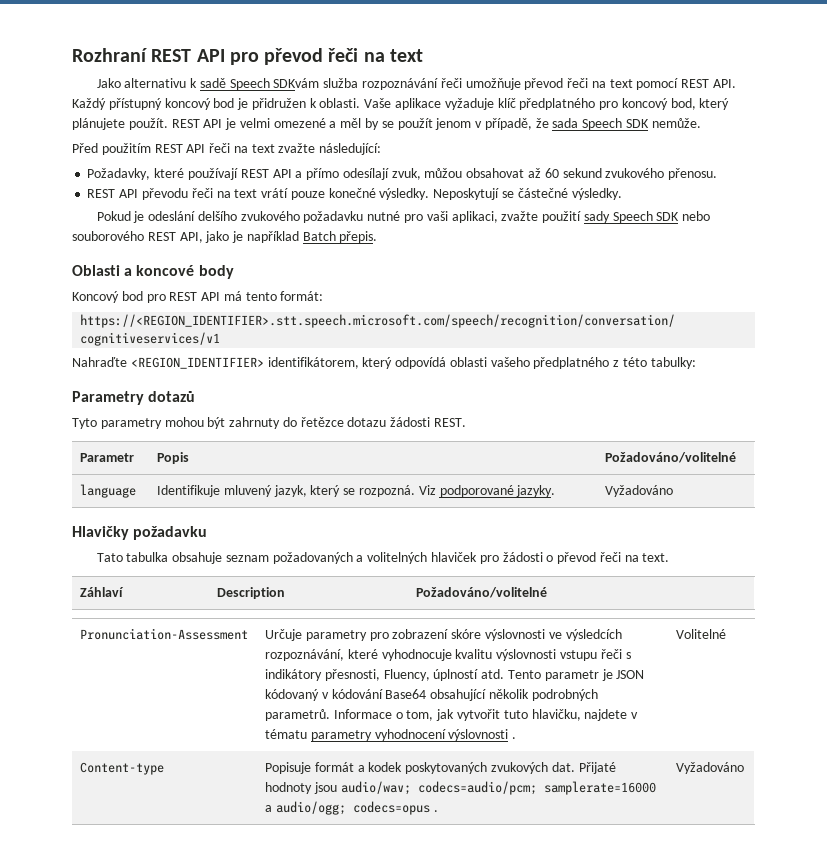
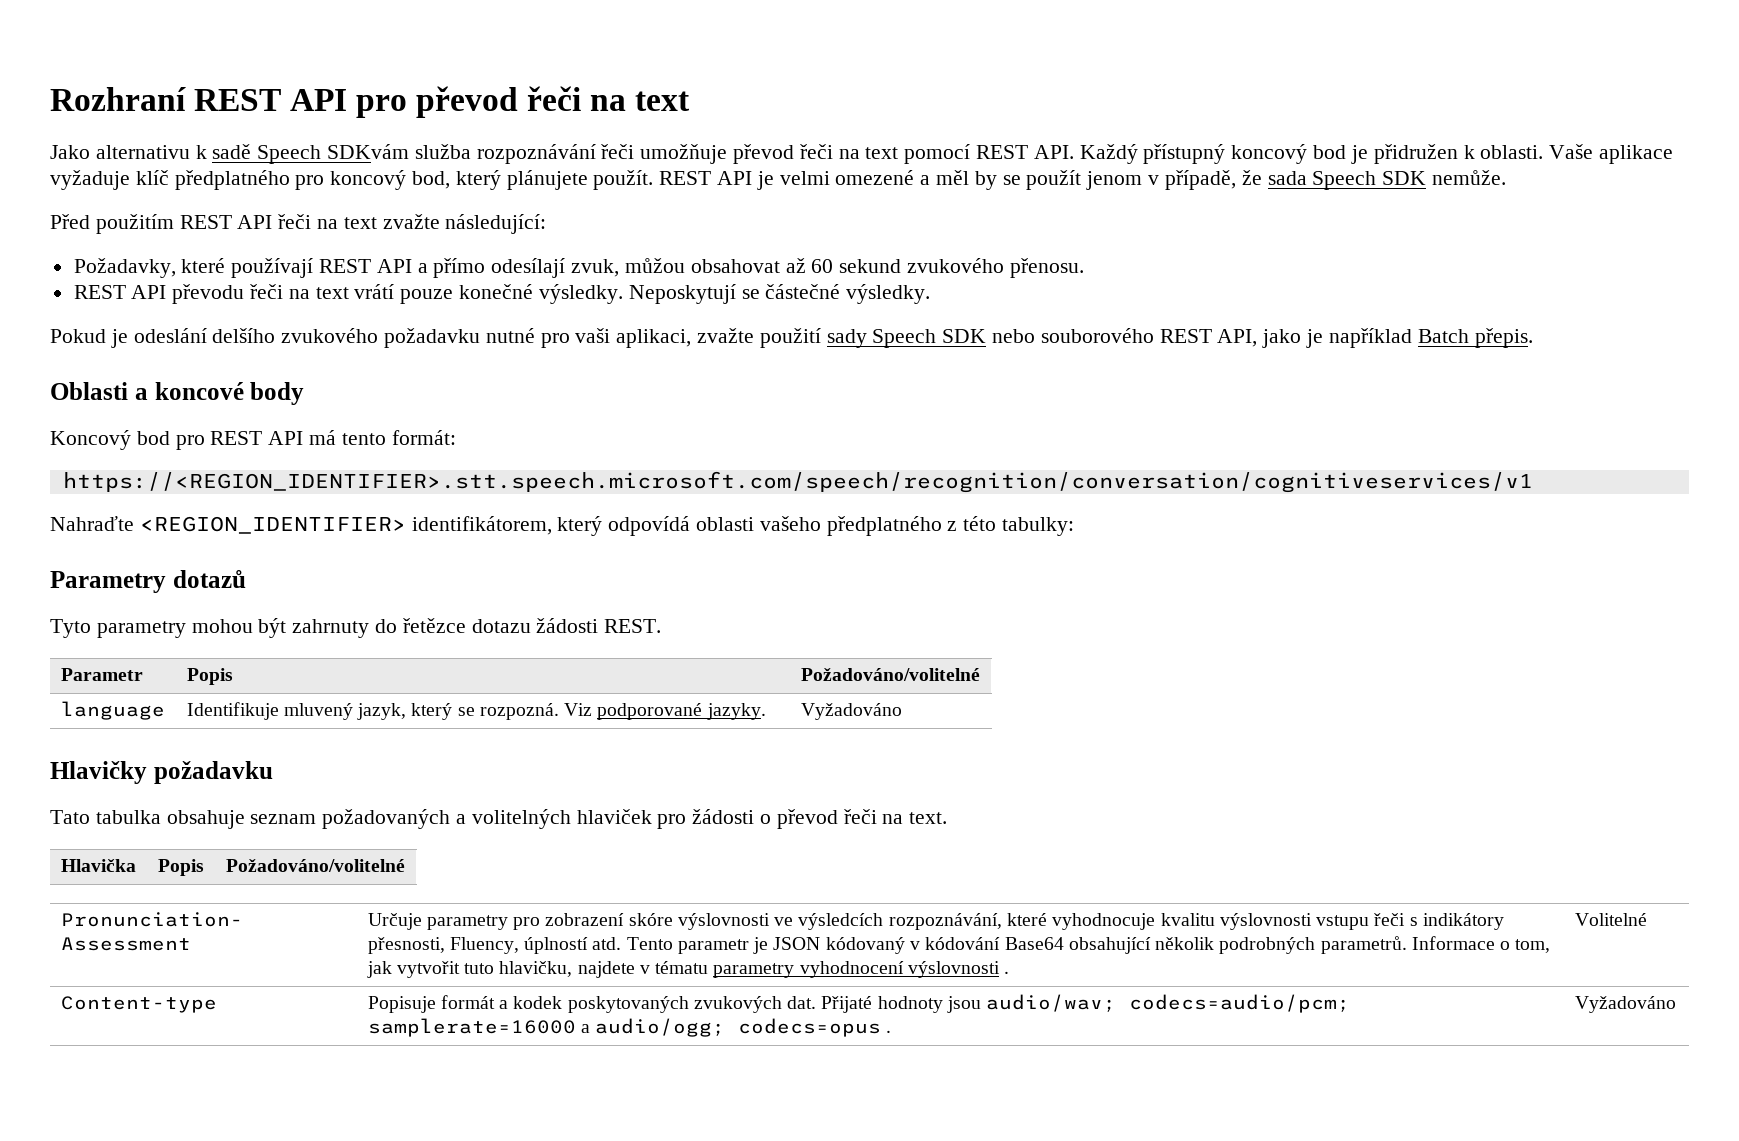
[80,587,125,597] [217,587,286,599] Záhlaví | Description -> [60,859,136,872] [157,859,204,876] Hlavička | Popis

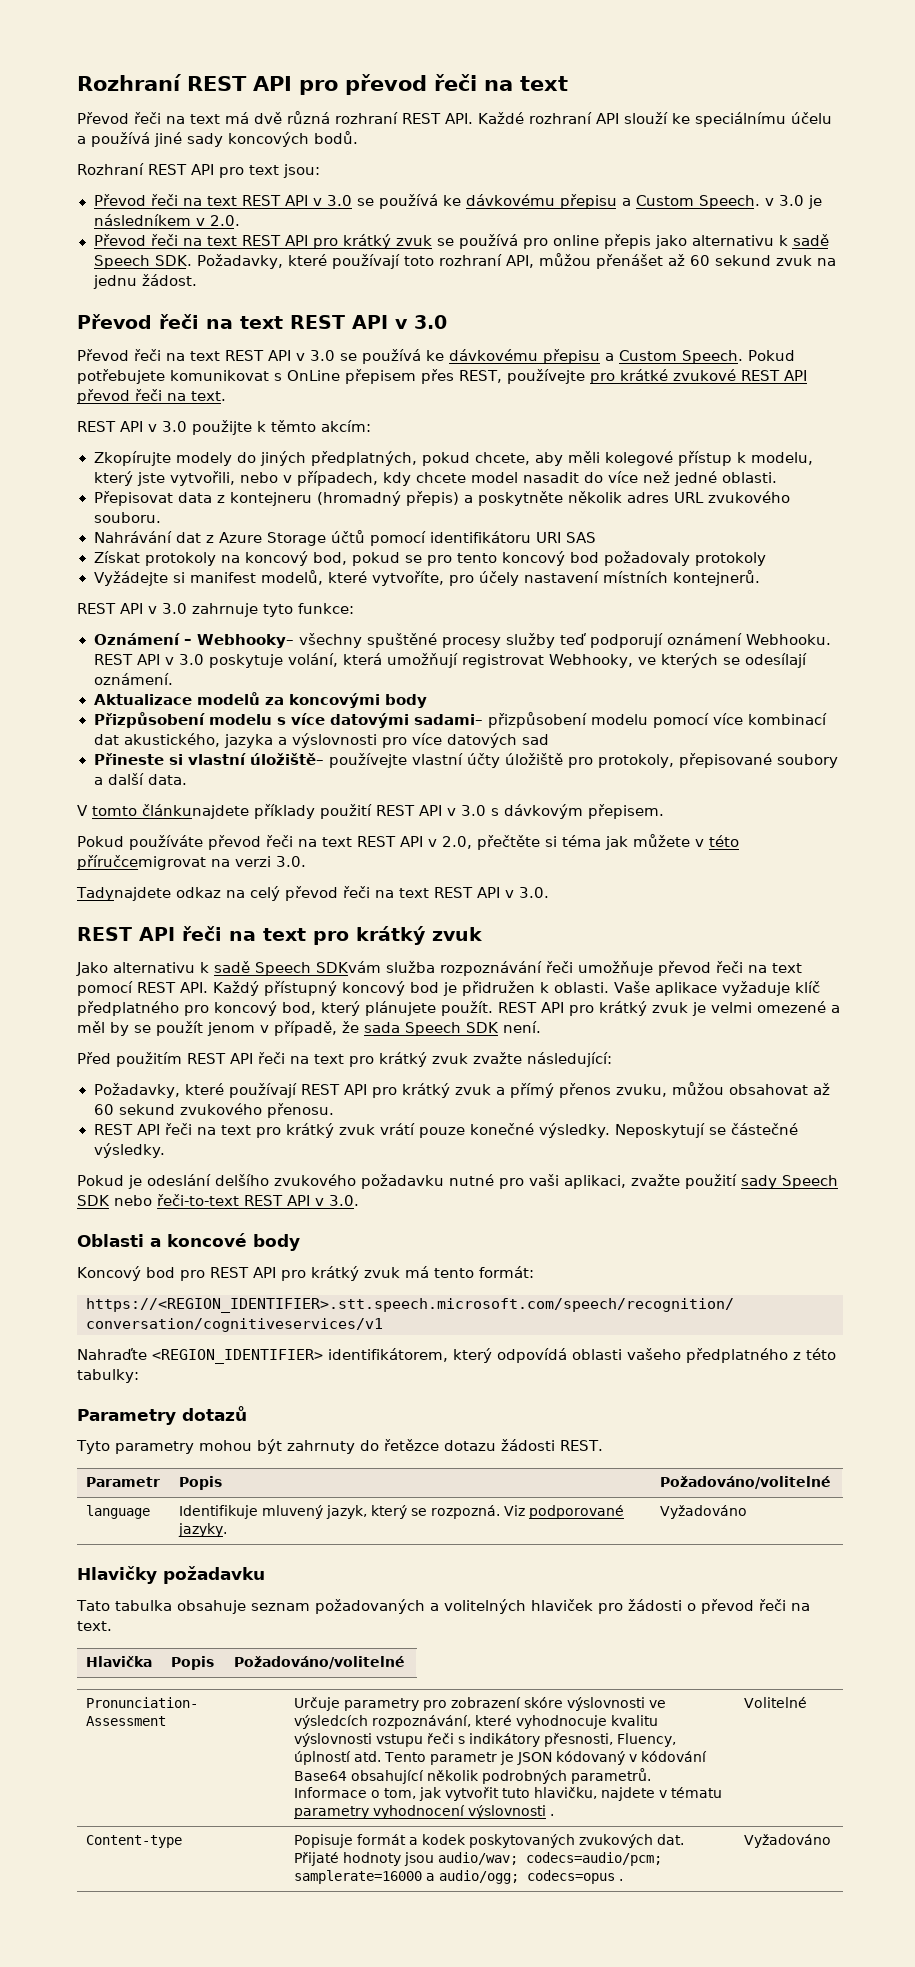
(691, 101) none -> [77,111,832,127] [77,131,358,147] [77,163,320,178] [93,194,822,209] [93,214,240,226] [93,234,829,249] [93,253,836,269] [92,274,197,289] [77,314,447,329] [77,349,795,364] [77,369,807,384] [77,389,226,404] [77,420,371,435] [93,451,813,466] [93,471,777,486] [93,491,790,506] [93,512,161,523] [93,530,596,546] [93,551,766,566] [93,570,760,586] [77,603,354,617] [93,633,832,648] [93,653,808,668] [93,673,173,685] [93,692,427,708] [93,712,827,728] [93,733,549,748] [93,753,838,768] [93,773,187,785] [77,804,664,819] [77,834,739,850] [77,855,306,870] [76,886,549,901] [77,926,482,945] // Převod řeči na text má dvě různá rozhraní REST API. Každé rozhraní API slouží ke speciálnímu účelu a používá jiné sady koncových bodů. // Rozhraní REST API pro text jsou: // Převod řeči na text REST API v 3.0 se používá ke dávkovému přepisu a Custom Speech. v 3.0 je následníkem v 2.0. // Převod řeči na text REST API pro krátký zvuk se používá pro online přepis jako alternativu k sadě Speech SDK. Požadavky, které používají toto rozhraní API, můžou přenášet až 60 sekund zvuk na jednu žádost. // Převod řeči na text REST API v 3.0 // Převod řeči na text REST API v 3.0 se používá ke dávkovému přepisu a Custom Speech. Pokud potřebujete komunikovat s OnLine přepisem přes REST, používejte pro krátké zvukové REST API převod řeči na text. // REST API v 3.0 použijte k těmto akcím: // Zkopírujte modely do jiných předplatných, pokud chcete, aby měli kolegové přístup k modelu, který jste vytvořili, nebo v případech, kdy chcete model nasadit do více než jedné oblasti. // Přepisovat data z kontejneru (hromadný přepis) a poskytněte několik adres URL zvukového souboru. // Nahrávání dat z Azure Storage účtů pomocí identifikátoru URI SAS // Získat protokoly na koncový bod, pokud se pro tento koncový bod požadovaly protokoly // Vyžádejte si manifest modelů, které vytvoříte, pro účely nastavení místních kontejnerů. // REST API v 3.0 zahrnuje tyto funkce: // Oznámení – Webhooky– všechny spuštěné procesy služby teď podporují oznámení Webhooku. REST API v 3.0 poskytuje volání, která umožňují registrovat Webhooky, ve kterých se odesílají oznámení. // Aktualizace modelů za koncovými body // Přizpůsobení modelu s více datovými sadami– přizpůsobení modelu pomocí více kombinací dat akustického, jazyka a výslovnosti pro více datových sad // Přineste si vlastní úložiště– používejte vlastní účty úložiště pro protokoly, přepisované soubory a další data. // V tomto článkunajdete příklady použití REST API v 3.0 s dávkovým přepisem. // Pokud používáte převod řeči na text REST API v 2.0, přečtěte si téma jak můžete v této příručcemigrovat na verzi 3.0. // Tadynajdete odkaz na celý převod řeči na text REST API v 3.0. // REST API řeči na text pro krátký zvuk
(753, 178) none -> [569,1001,688,1016] pro krátký zvuk
[1431,170,1506,185] nemůže. -> [503,1021,541,1033] není.
(377, 223) none -> [349,1052,468,1067] pro krátký zvuk
[417,258,620,278] a přímo odesílají zvuk, -> [371,1083,667,1098] pro krátký zvuk a přímý přenos zvuku,
[172,284,349,304] převodu řeči na text -> [164,1123,375,1138] řeči na text pro krátký zvuk
[1040,328,1533,348] souborového REST API, jako je například Batch přepis. -> [157,1194,359,1206] řeči-to-text REST API v 3.0.
(304, 438) none -> [281,1266,400,1281] pro krátký zvuk

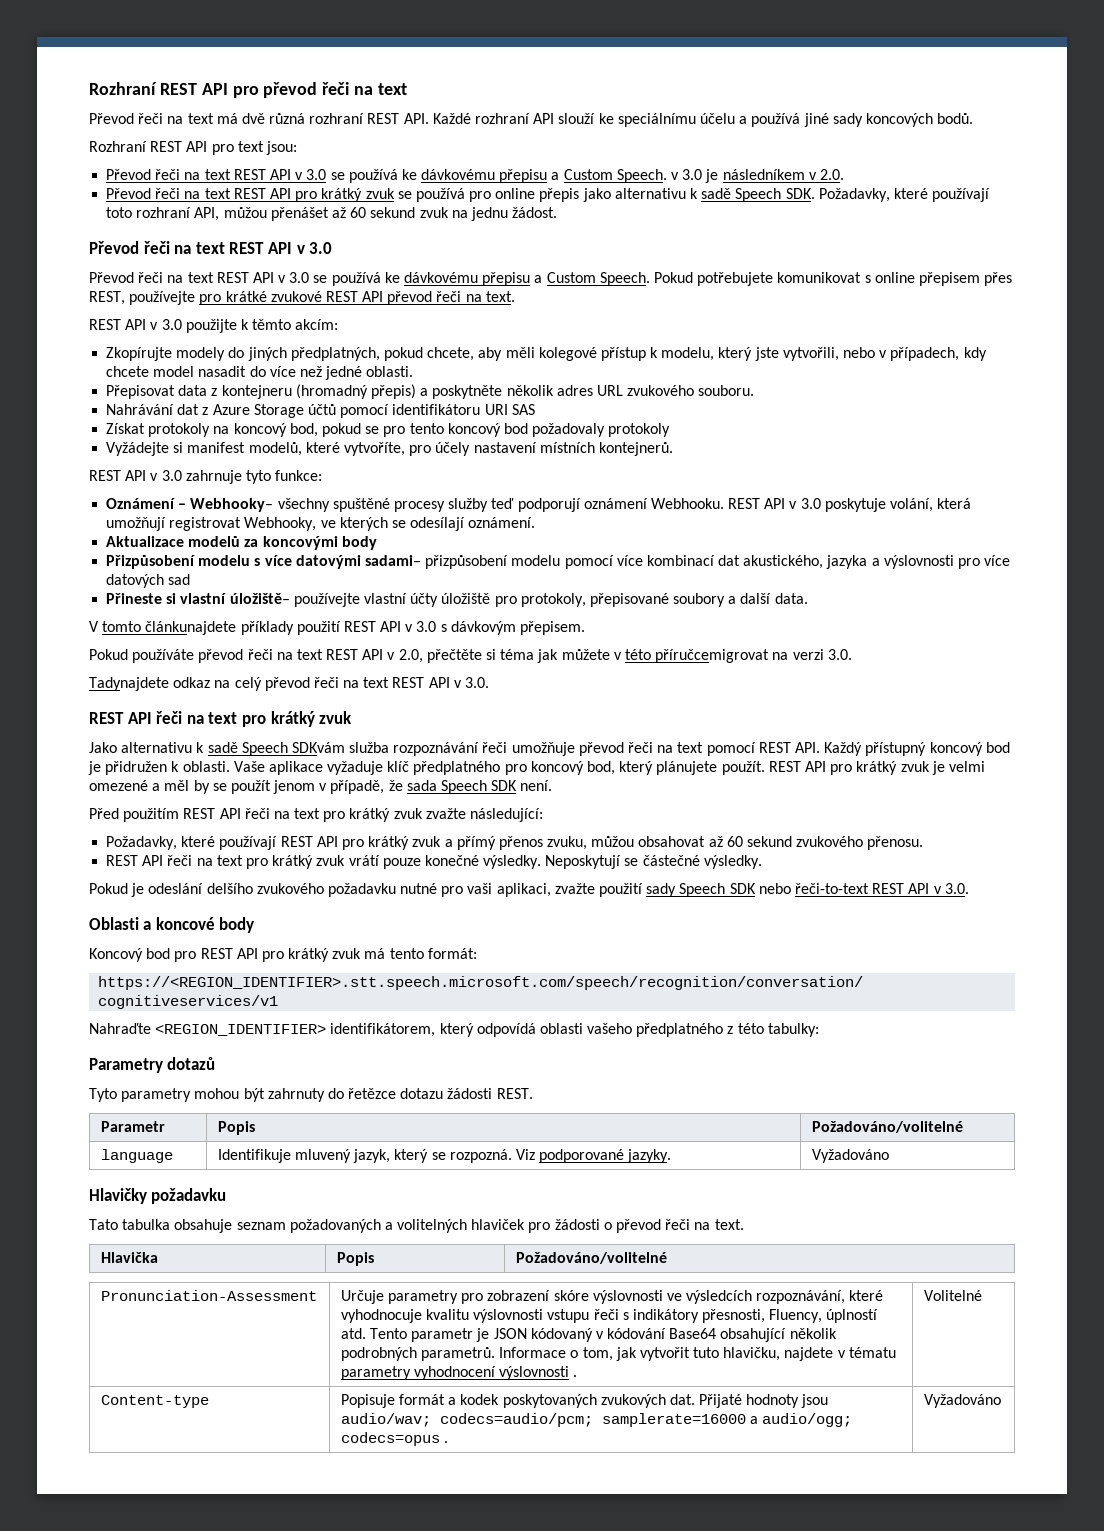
[287,370,340,381] OnLine -> [874,272,915,283] online

